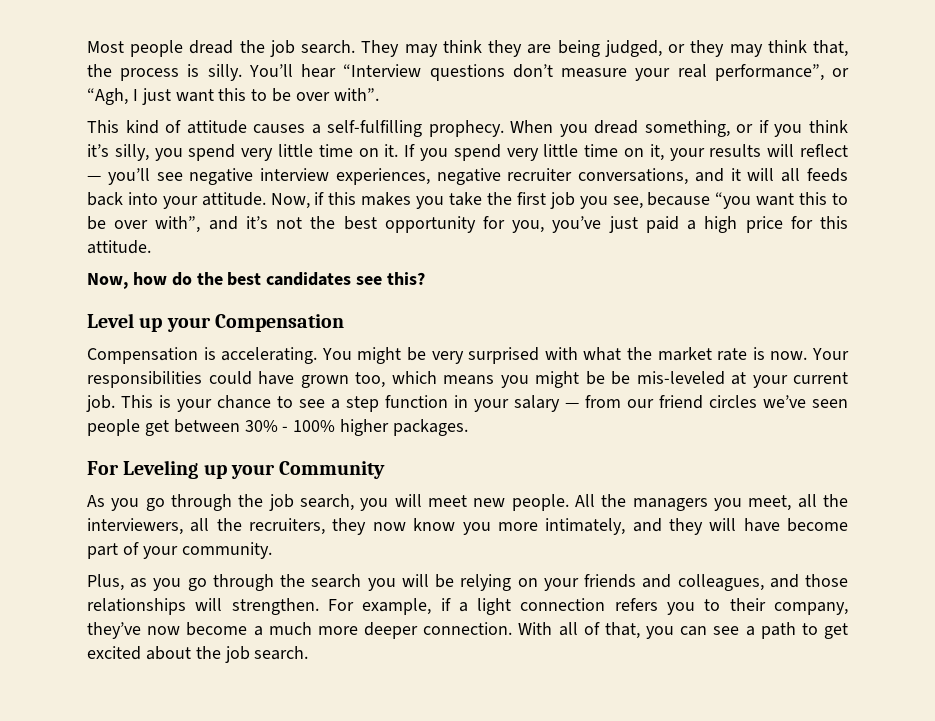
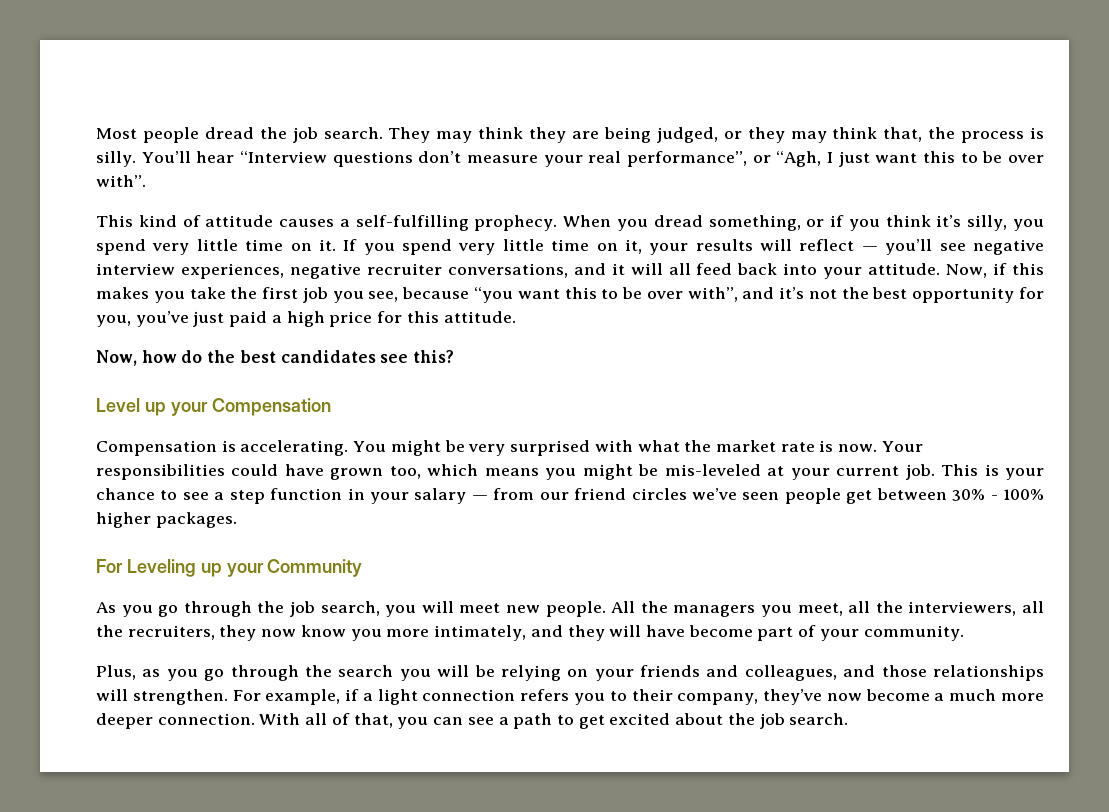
[806,168,848,182] feeds -> [696,263,733,275] feed
[611,371,630,385] be -> (659, 470) none

